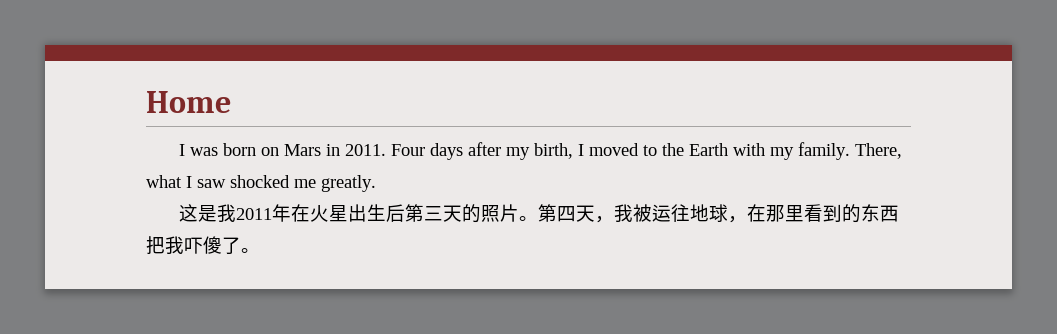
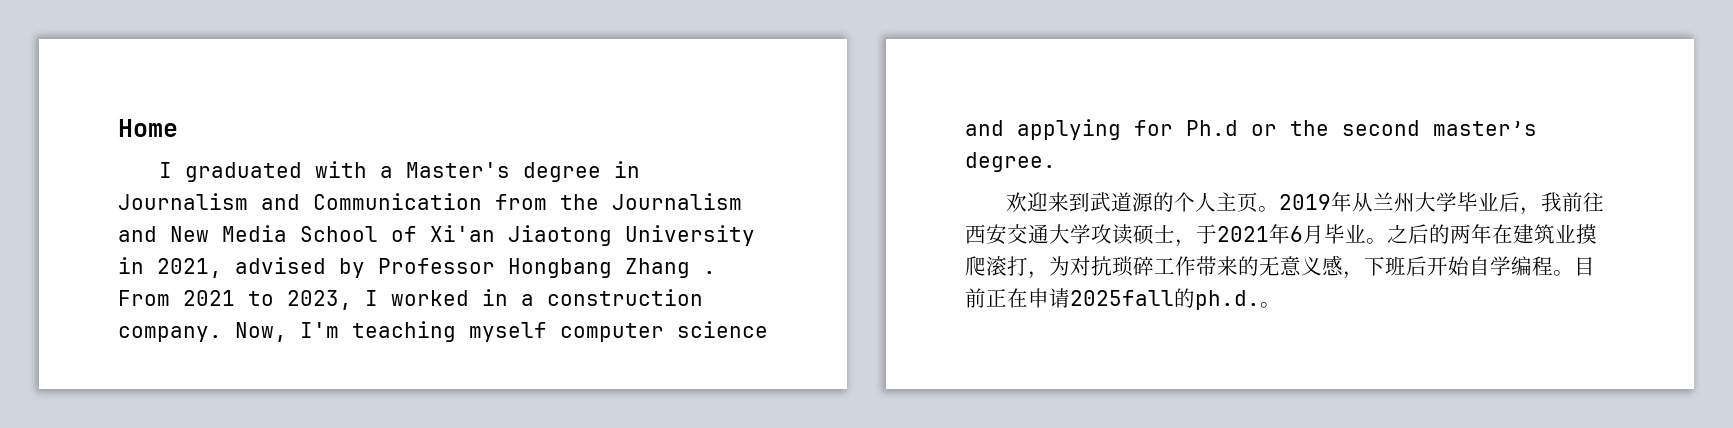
[190,142,903,160] [146,175,376,192] [179,204,900,223] [146,236,241,255] was born on Mars in 2011. Four days after my birth, I moved to the Earth with my family. There, what I saw shocked me greatly. // 这是我2011年在火星出生后第三天的照片。第四天，我被运往地球，在那里看到的东西把我吓傻了 -> [185,161,641,182] [118,193,742,210] [118,225,755,246] [118,257,716,278] [118,289,703,310] [118,321,768,342] [965,119,1537,140] [965,152,1056,172] [1006,192,1605,215] [965,224,1597,247] [965,255,1595,279] [965,288,1260,310] graduated with a Master's degree in Journalism and Communication from the Journalism and New Media School of Xi'an Jiaotong University in 2021, advised by Professor Hongbang Zhang . From 2021 to 2023, I worked in a construction company. Now, I'm teaching myself computer science and applying for Ph.d or the second master’s degree. // 欢迎来到武道源的个人主页。2019年从兰州大学毕业后，我前往西安交通大学攻读硕士，于2021年6月毕业。之后的两年在建筑业摸爬滚打，为对抗琐碎工作带来的无意义感，下班后开始自学编程。目前正在申请2025fall的ph.d.

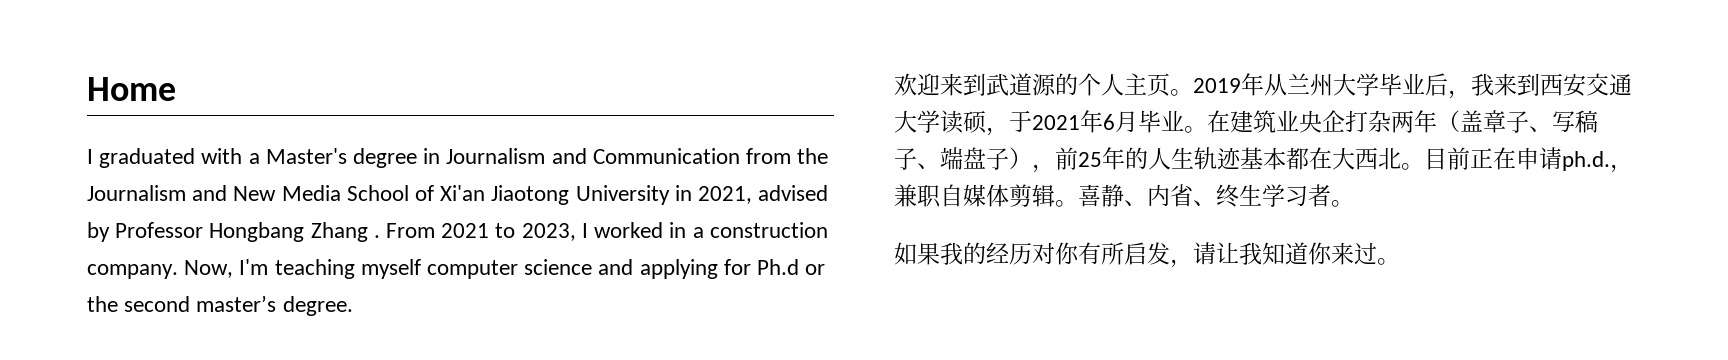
[1562,192,1605,212] 前往 -> [1494,73,1540,96] 来到
[1091,224,1175,245] 攻读硕士 -> [940,110,987,134] 读硕
[1387,224,1597,244] [965,255,1595,279] [965,288,1260,310] 之后的两年在建筑业摸爬滚打，为对抗琐碎工作带来的无意义感，下班后开始自学编程。目前正在申请2025fall的ph.d. -> [1207,110,1598,133] [894,147,1633,173] [894,184,1354,208] [894,242,1377,268] 在建筑业央企打杂两年（盖章子、写稿子、端盘子），前25年的人生轨迹基本都在大西北。目前正在申请ph.d.，兼职自媒体剪辑。喜静、内省、终生学习者。 // 如果我的经历对你有所启发，请让我知道你来过

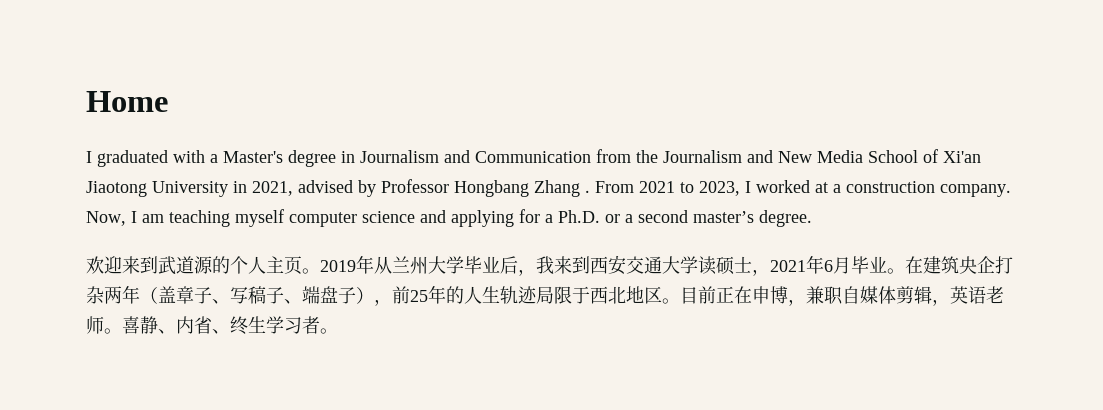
[669,222,687,238] in -> [815,182,828,193] at
[239,259,269,275] I'm -> [131,211,164,223] I am
[757,259,826,275] [87,296,118,312] Ph.d or the -> [545,210,633,223] a Ph.D. or a
[986,110,1032,136] ，于 -> [734,256,770,276] 士，
[1276,110,1299,131] 业 -> (959, 265) none
[1240,147,1401,170] 基本都在大西北 -> [536,286,662,304] 局限于西北地区
[1539,147,1610,171] 请ph.d. -> [770,286,788,304] 博
(1055, 195) none -> [932,286,1004,306] [86,316,104,334] ，英语老师
[894,242,1400,268] // 如果我的经历对你有所启发，请让我知道你来过。 -> (338, 331) none

